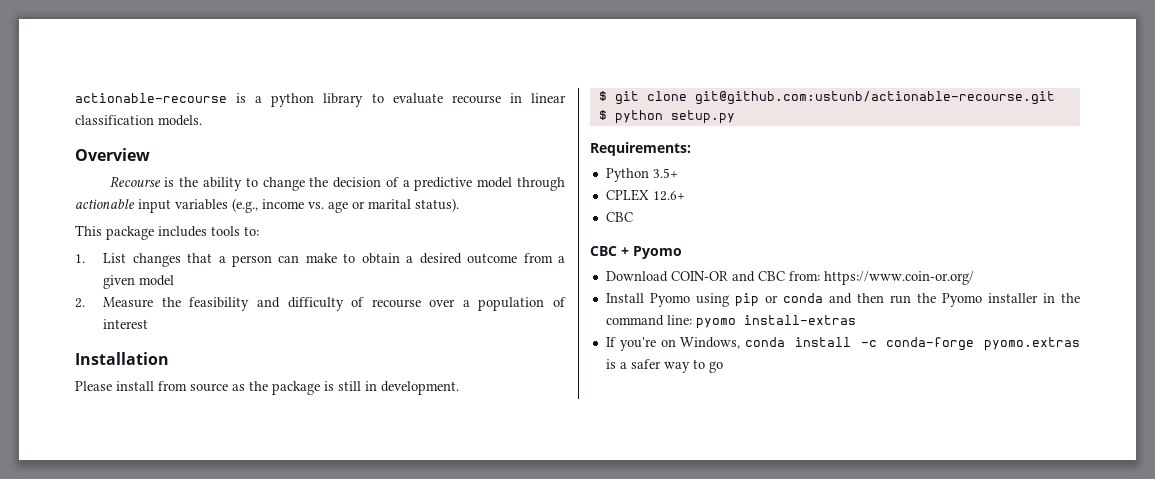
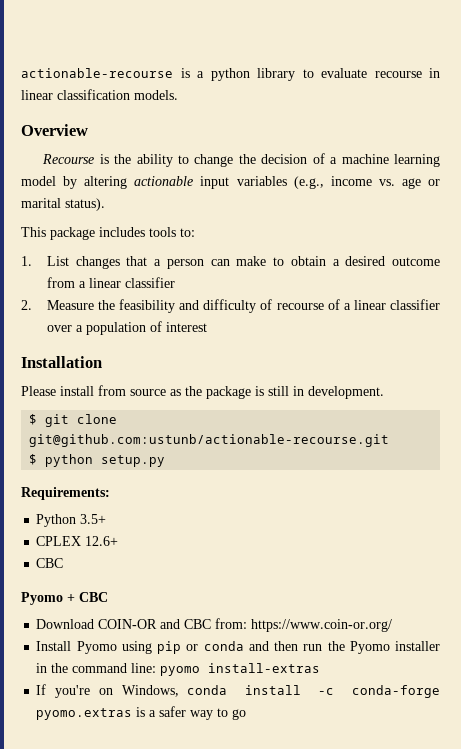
[414,177,565,191] predictive model through -> [341,154,440,167] [21,176,128,189] machine learning model by altering
[103,275,175,289] given model -> [88,277,175,288] linear classifier
(421, 303) none -> [327,299,441,310] of a linear classifier
[590,246,682,259] CBC + Pyomo -> [21,592,108,605] Pyomo + CBC

